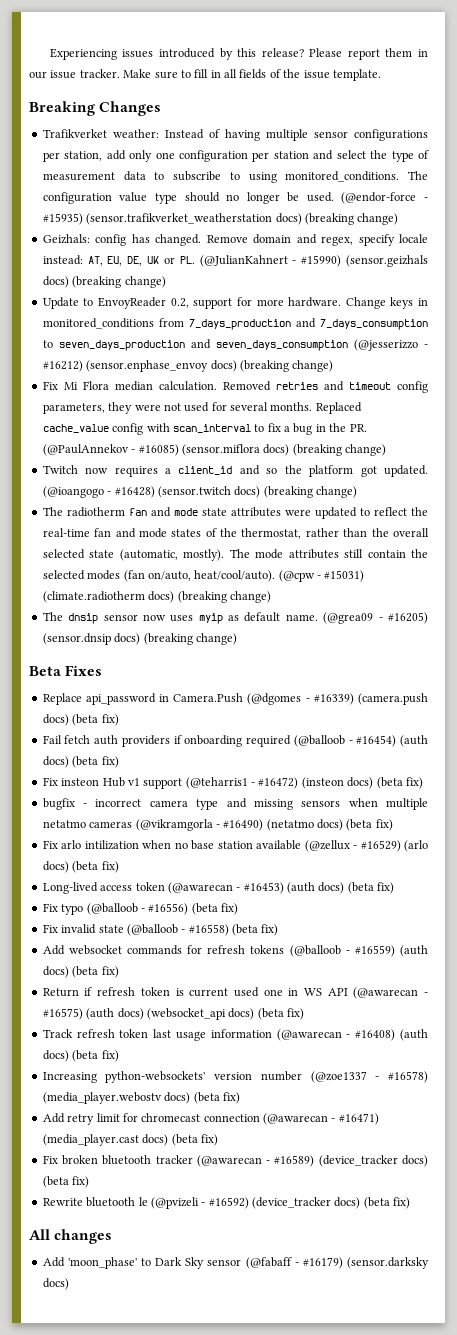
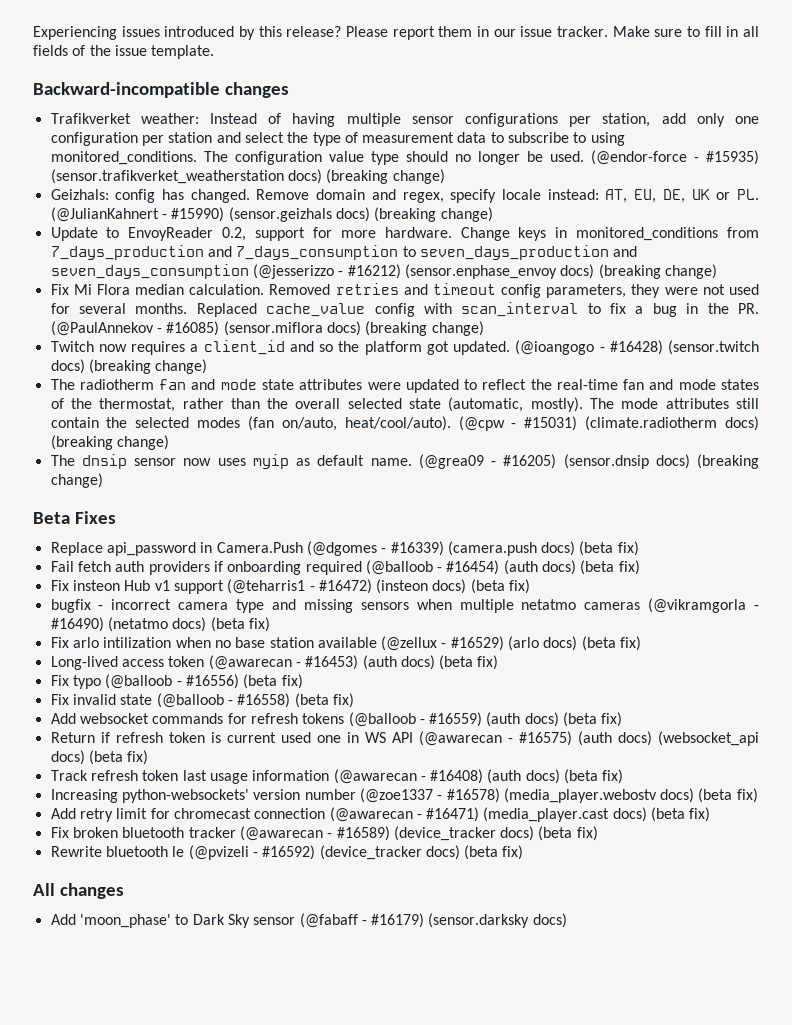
[29,101,162,116] Breaking Changes -> [33,82,289,98] Backward-incompatible changes

